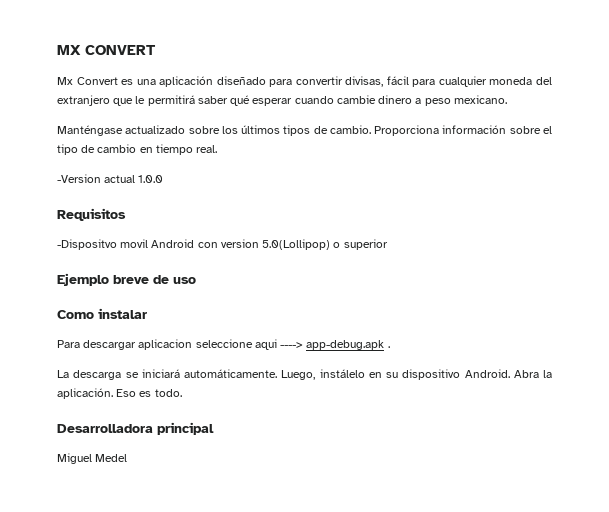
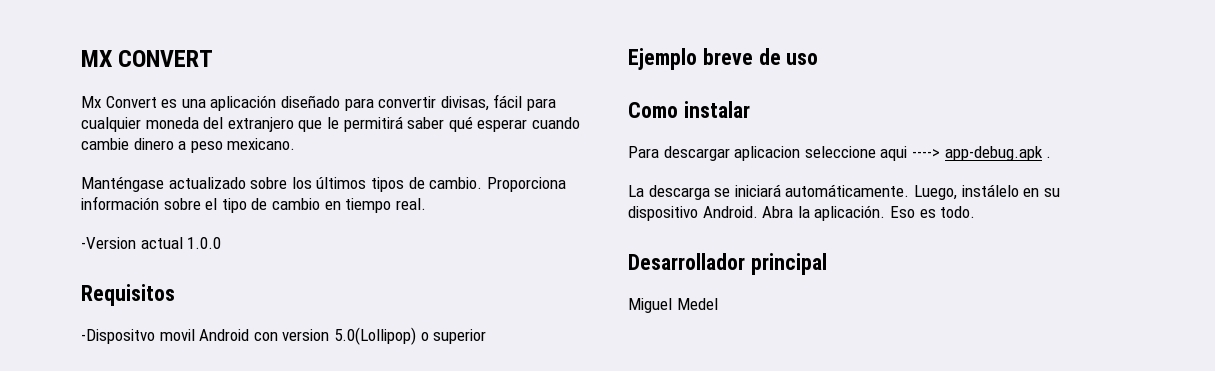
[57,424,153,433] Desarrolladora -> [628,253,745,270] Desarrollador

